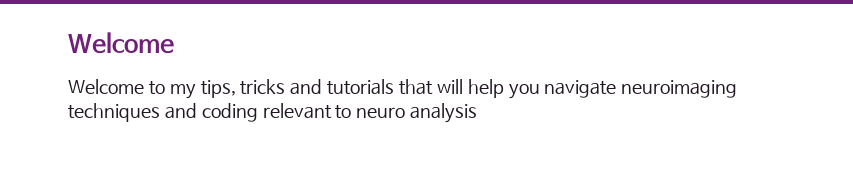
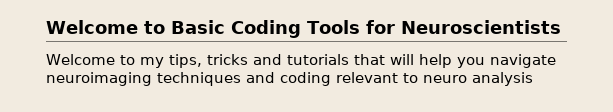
[68,32,174,54] Welcome -> [46,20,561,38] Welcome to Basic Coding Tools for Neuroscientists

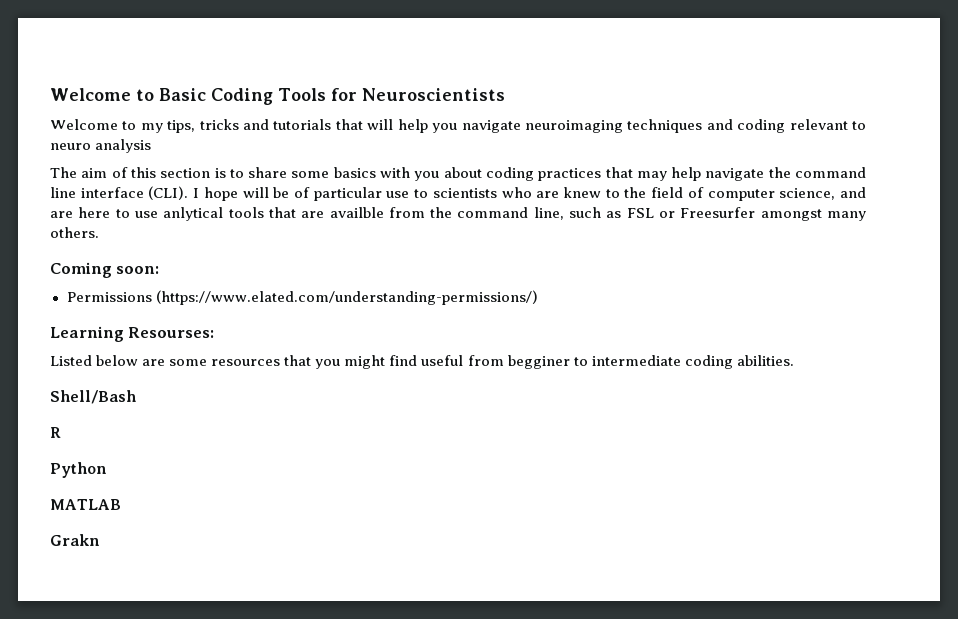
(533, 79) none -> [50,167,866,181] [50,186,866,201] [50,207,866,221] [50,227,99,238] [50,262,160,278] [66,290,538,305] [50,326,215,342] [50,355,794,369] [50,390,136,404] [50,427,61,438] [50,462,107,478] [50,499,121,510] [50,534,100,546] // The aim of this section is to share some basics with you about coding practices that may help navigate the command line interface (CLI). I hope will be of particular use to scientists who are knew to the field of computer science, and are here to use anlytical tools that are availble from the command line, such as FSL or Freesurfer amongst many others. // Coming soon: // Permissions (https://www.elated.com/understanding-permissions/) // Learning Resourses: // Listed below are some resources that you might find useful from begginer to intermediate coding abilities. // Shell/Bash // R // Python // MATLAB // Grakn

